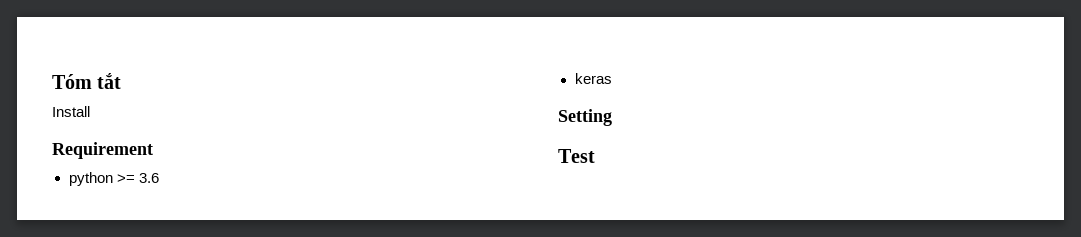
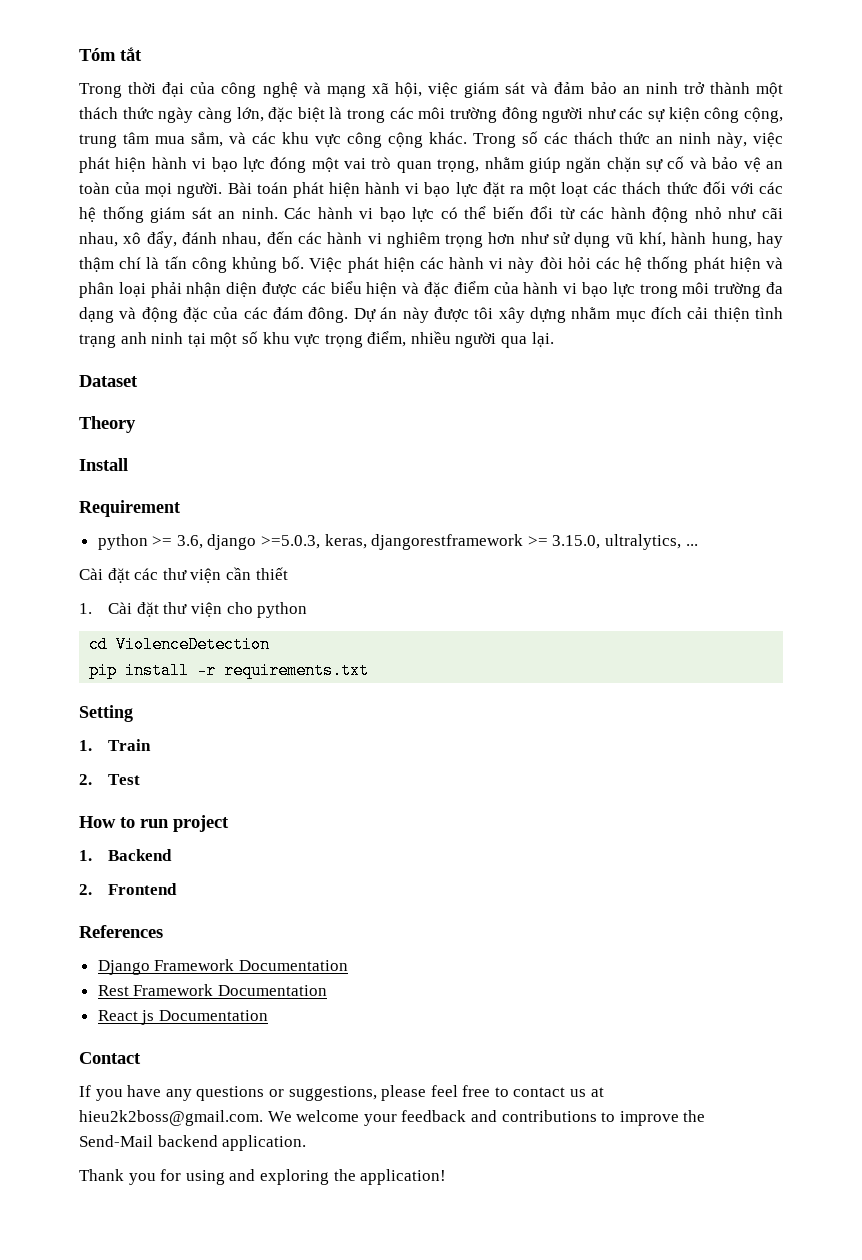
[52,106,90,117] [52,142,153,159] [68,172,159,186] [574,73,612,84] [558,109,612,126] [558,149,595,163] Install // Requirement // python >= 3.6 // keras // Setting // Test -> [79,82,784,98] [79,107,784,123] [79,131,783,148] [79,156,784,173] [79,181,783,198] [79,206,783,223] [79,231,783,248] [79,256,783,273] [79,281,783,298] [79,307,784,323] [79,331,554,348] [79,375,138,387] [79,416,136,433] [79,458,128,471] [79,500,180,517] [97,534,698,550] [79,567,288,583] [79,602,308,618] [89,636,271,653] [89,662,370,679] [79,705,133,722] [79,739,152,751] [79,774,141,785] [79,815,229,832] [79,849,173,861] [79,883,178,895] [79,925,163,938] [97,959,348,975] [97,984,327,996] [97,1010,268,1025] [79,1052,141,1064] [79,1085,604,1101] [79,1110,706,1126] [79,1135,307,1151] [79,1169,447,1185] Trong thời đại của công nghệ và mạng xã hội, việc giám sát và đảm bảo an ninh trở thành một thách thức ngày càng lớn, đặc biệt là trong các môi trường đông người như các sự kiện công cộng, trung tâm mua sắm, và các khu vực công cộng khác. Trong số các thách thức an ninh này, việc phát hiện hành vi bạo lực đóng một vai trò quan trọng, nhằm giúp ngăn chặn sự cố và bảo vệ an toàn của mọi người. Bài toán phát hiện hành vi bạo lực đặt ra một loạt các thách thức đối với các hệ thống giám sát an ninh. Các hành vi bạo lực có thể biến đổi từ các hành động nhỏ như cãi nhau, xô đẩy, đánh nhau, đến các hành vi nghiêm trọng hơn như sử dụng vũ khí, hành hung, hay thậm chí là tấn công khủng bố. Việc phát hiện các hành vi này đòi hỏi các hệ thống phát hiện và phân loại phải nhận diện được các biểu hiện và đặc điểm của hành vi bạo lực trong môi trường đa dạng và động đặc của các đám đông. Dự án này được tôi xây dựng nhằm mục đích cải thiện tình trạng anh ninh tại một số khu vực trọng điểm, nhiều người qua lại. // Dataset // Theory // Install // Requirement // python >= 3.6, django >=5.0.3, keras, djangorestframework >= 3.15.0, ultralytics, ... // Cài đặt các thư viện cần thiết // 1. Cài đặt thư viện cho python // cd ViolenceDetection // pip install -r requirements.txt // Setting // 1. Train // 2. Test // How to run project // 1. Backend // 2. Frontend // References // Django Framework Documentation // Rest Framework Documentation // React js Documentation // Contact // If you have any questions or suggestions, please feel free to contact us at hieu2k2boss@gmail.com. We welcome your feedback and contributions to improve the Send-Mail backend application. // Thank you for using and exploring the application!

